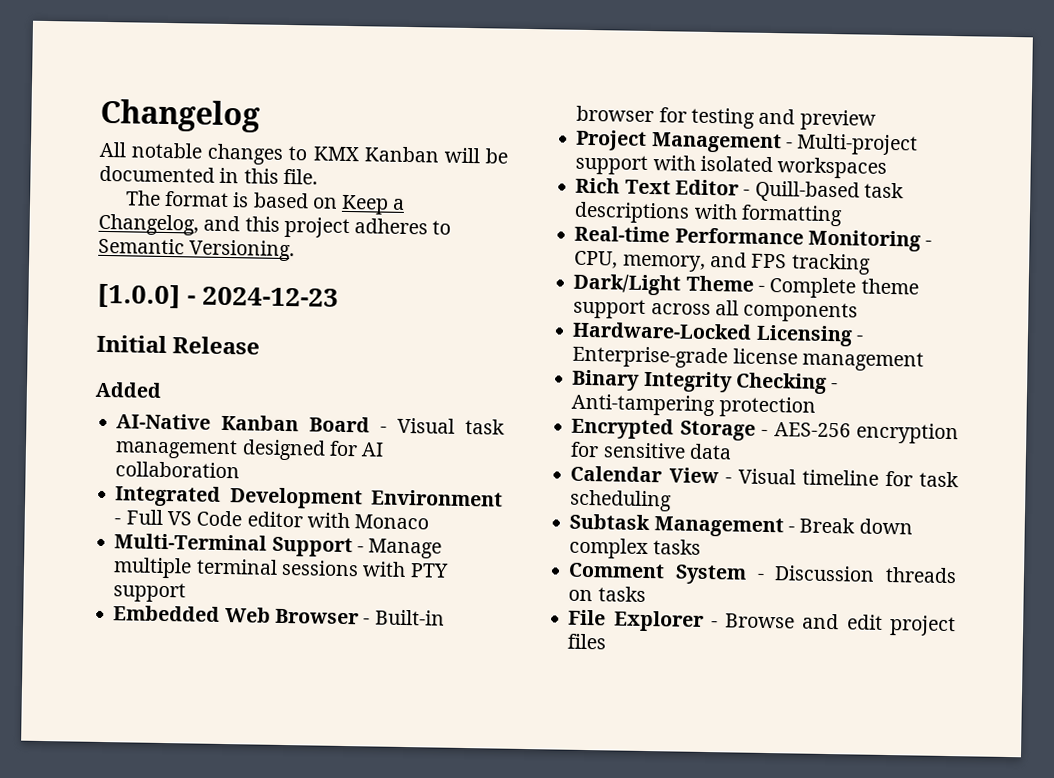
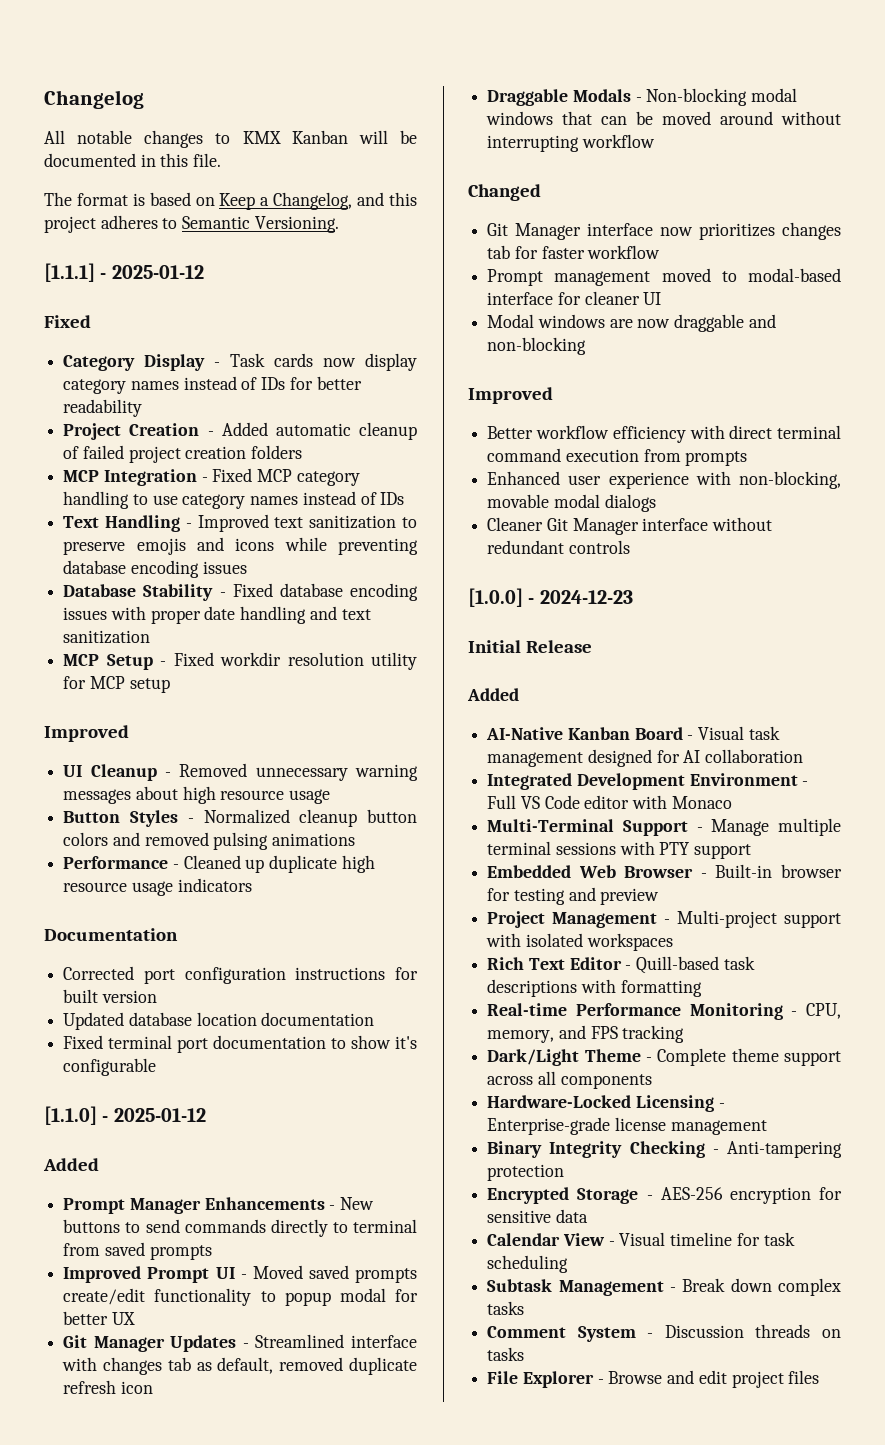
(296, 250) none -> [44,263,204,282] [44,315,91,328] [63,353,417,371] [63,376,362,394] [63,399,143,417] [63,422,417,440] [63,445,303,463] [63,468,360,486] [63,491,405,509] [63,514,418,532] [63,537,418,555] [63,560,247,578] [63,583,418,601] [63,606,371,624] [63,630,151,644] [63,652,417,670] [63,676,170,693] [44,725,129,742] [63,763,418,781] [63,786,331,804] [63,809,417,827] [63,832,356,850] [63,855,375,873] [63,878,252,896] [44,928,178,941] [63,966,418,984] [63,989,157,1003] [63,1012,375,1030] [63,1035,417,1053] [63,1058,157,1076] [44,1106,206,1125] [43,1158,99,1171] [63,1197,375,1214] [63,1219,417,1237] [63,1242,212,1260] [63,1265,417,1283] [63,1288,418,1306] [63,1311,135,1325] [63,1334,418,1352] [62,1357,417,1375] [63,1380,153,1394] [487,88,798,106] [486,111,841,125] [487,134,655,152] [468,184,541,201] [487,222,841,240] [487,245,661,259] [487,268,841,286] [487,291,662,305] [487,314,776,332] [487,337,587,355] [468,387,553,404] [487,425,841,443] [487,448,748,466] [487,471,841,489] [487,494,656,512] [487,517,773,535] [487,540,630,554] // [1.1.1] - 2025-01-12 // Fixed // Category Display - Task cards now display category names instead of IDs for better readability // Project Creation - Added automatic cleanup of failed project creation folders // MCP Integration - Fixed MCP category handling to use category names instead of IDs // Text Handling - Improved text sanitization to preserve emojis and icons while preventing database encoding issues // Database Stability - Fixed database encoding issues with proper date handling and text sanitization // MCP Setup - Fixed workdir resolution utility for MCP setup // Improved // UI Cleanup - Removed unnecessary warning messages about high resource usage // Button Styles - Normalized cleanup button colors and removed pulsing animations // Performance - Cleaned up duplicate high resource usage indicators // Documentation // Corrected port configuration instructions for built version // Updated database location documentation // Fixed terminal port documentation to show it's configurable // [1.1.0] - 2025-01-12 // Added // Prompt Manager Enhancements - New buttons to send commands directly to terminal from saved prompts // Improved Prompt UI - Moved saved prompts create/edit functionality to popup modal for better UX // Git Manager Updates - Streamlined interface with changes tab as default, removed duplicate refresh icon // Draggable Modals - Non-blocking modal windows that can be moved around without interrupting workflow // Changed // Git Manager interface now prioritizes changes tab for faster workflow // Prompt management moved to modal-based interface for cleaner UI // Modal windows are now draggable and non-blocking // Improved // Better workflow efficiency with direct terminal command execution from prompts // Enhanced user experience with non-blocking, movable modal dialogs // Cleaner Git Manager interface without redundant controls

